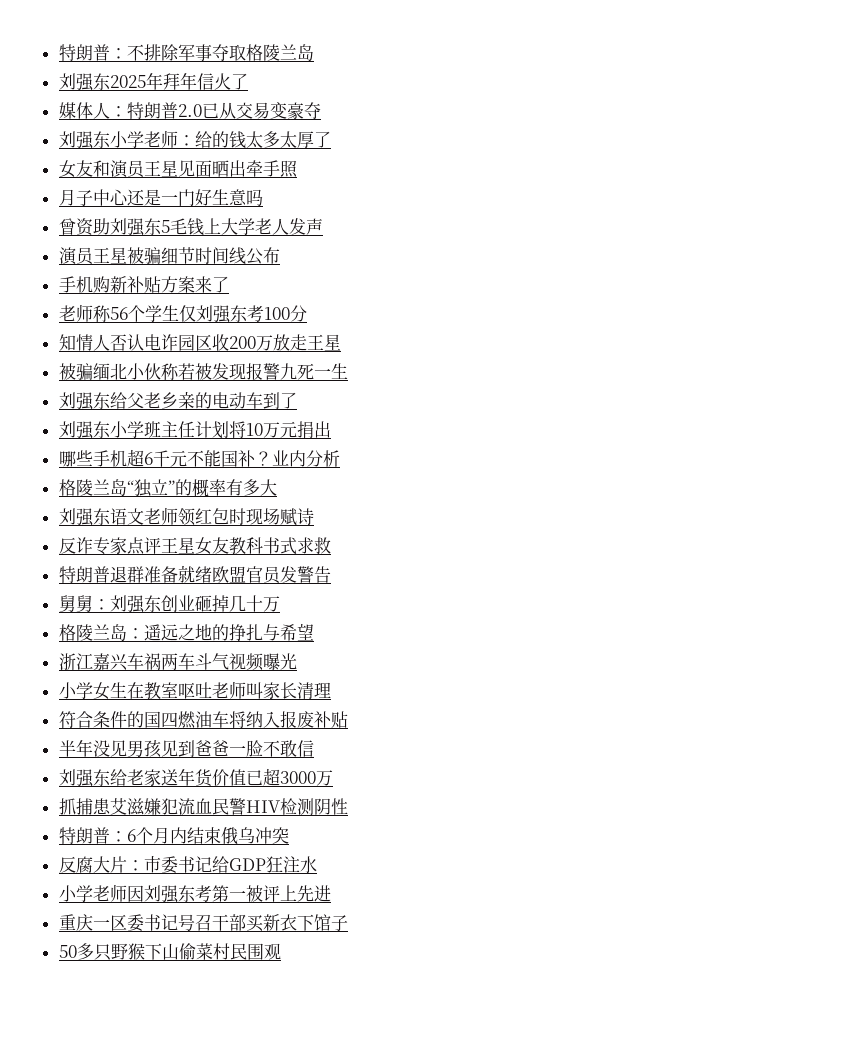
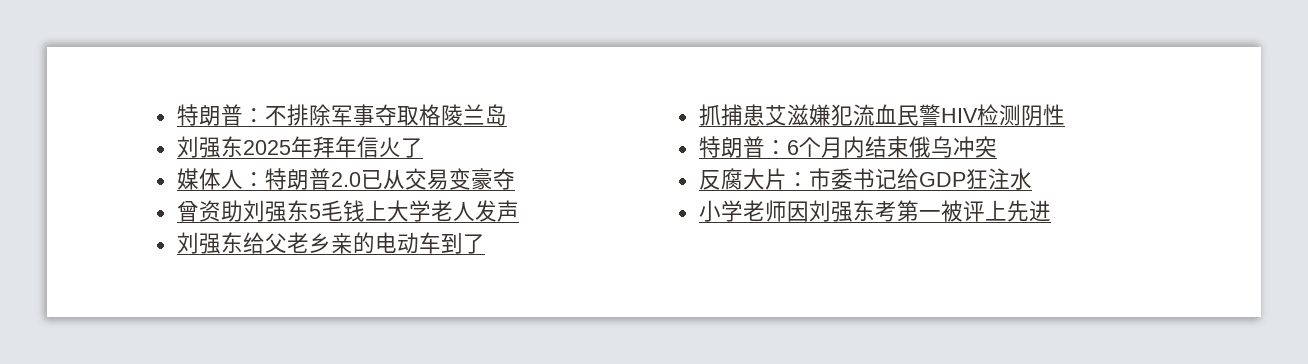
[58,130,331,149] [58,160,298,178] [58,189,263,206] // 刘强东小学老师：给的钱太多太厚了 // 女友和演员王星见面晒出牵手照 // 月子中心还是一门好生意吗 -> (515, 179) none
[58,247,280,265] [58,276,229,293] [58,304,307,323] [58,334,341,351] [58,363,348,380] // 演员王星被骗细节时间线公布 // 手机购新补贴方案来了 // 老师称56个学生仅刘强东考100分 // 知情人否认电诈园区收200万放走王星 // 被骗缅北小伙称若被发现报警九死一生 -> (519, 211) none
[58,421,331,439] [58,449,340,467] [58,479,277,497] [58,507,314,526] [58,537,331,555] [58,565,331,584] [58,595,280,613] [58,623,314,641] [58,653,297,671] [58,681,331,700] [58,711,348,729] [58,739,314,758] [58,768,333,787] // 刘强东小学班主任计划将10万元捐出 // 哪些手机超6千元不能国补？业内分析 // 格陵兰岛“独立”的概率有多大 // 刘强东语文老师领红包时现场赋诗 // 反诈专家点评王星女友教科书式求救 // 特朗普退群准备就绪欧盟官员发警告 // 舅舅：刘强东创业砸掉几十万 // 格陵兰岛：遥远之地的挣扎与希望 // 浙江嘉兴车祸两车斗气视频曝光 // 小学女生在教室呕吐老师叫家长清理 // 符合条件的国四燃油车将纳入报废补贴 // 半年没见男孩见到爸爸一脸不敢信 // 刘强东给老家送年货价值已超3000万 -> (485, 244) none
[58,914,348,932] [58,943,281,961] // 重庆一区委书记号召干部买新衣下馆子 // 50多只野猴下山偷菜村民围观 -> (1051, 211) none

